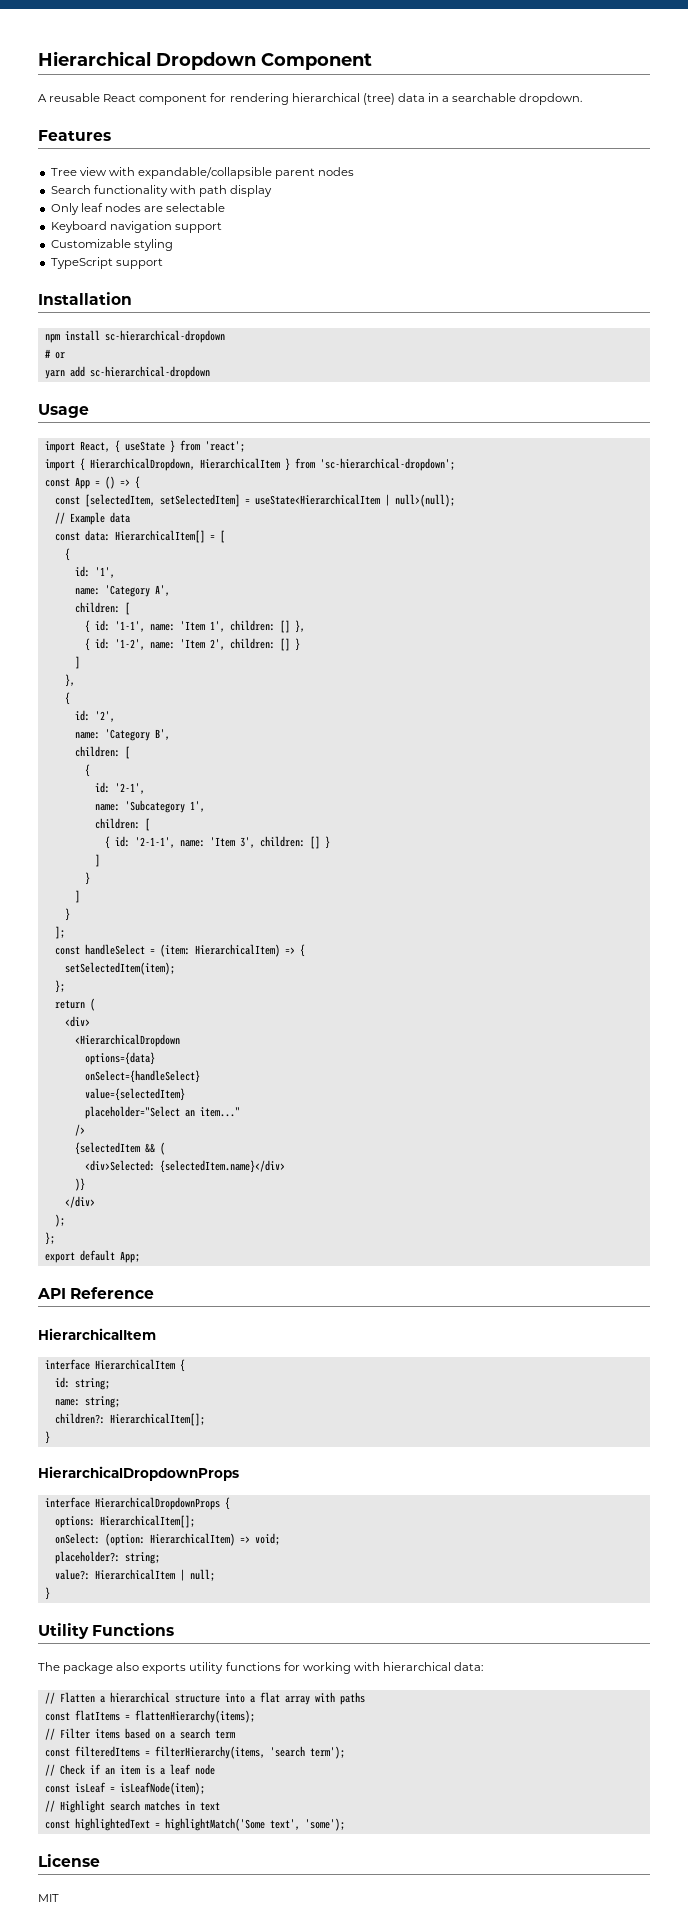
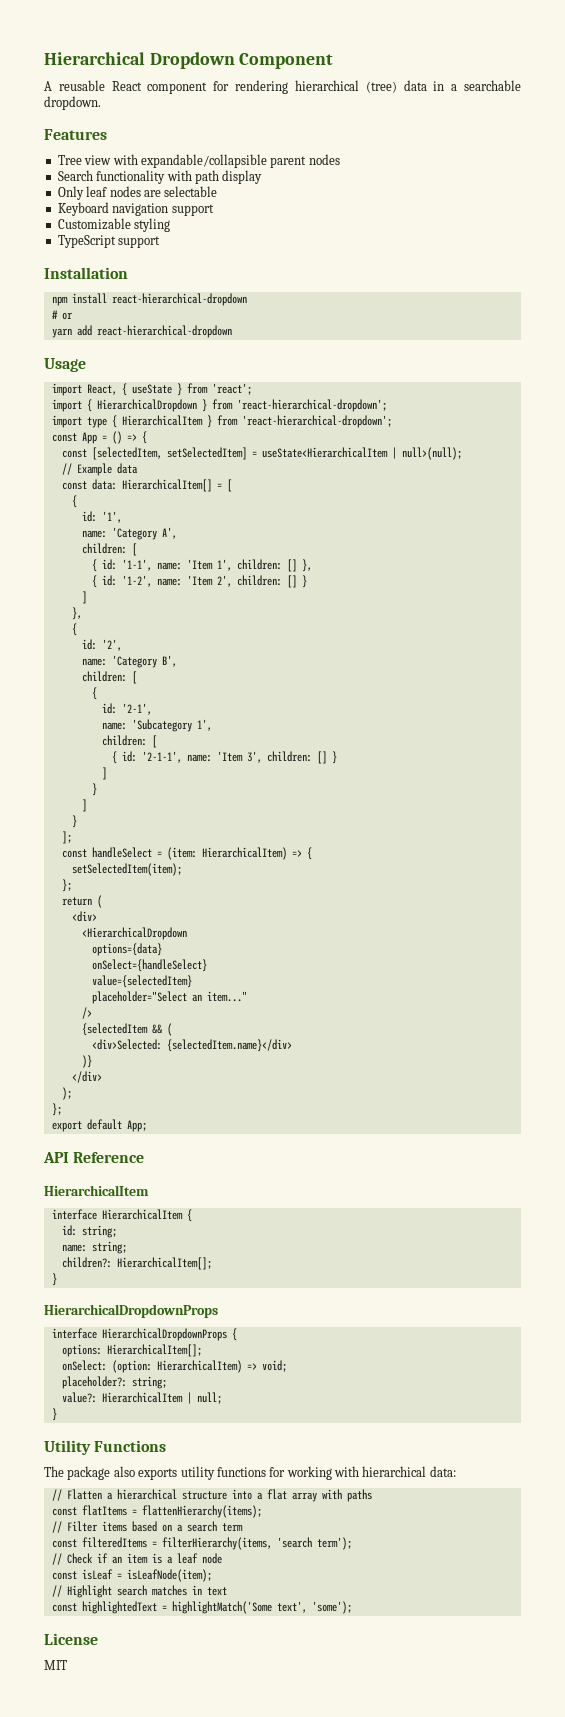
[104,330,225,343] sc-hierarchical-dropdown -> [111,293,247,306] react-hierarchical-dropdown
[89,366,210,379] sc-hierarchical-dropdown -> [96,325,232,338] react-hierarchical-dropdown
[89,458,195,471] HierarchicalDropdown, -> [96,399,387,412] [51,415,117,428] HierarchicalDropdown } from 'react-hierarchical-dropdown'; // import type {
[319,458,455,471] 'sc-hierarchical-dropdown'; -> [241,415,392,428] 'react-hierarchical-dropdown';

